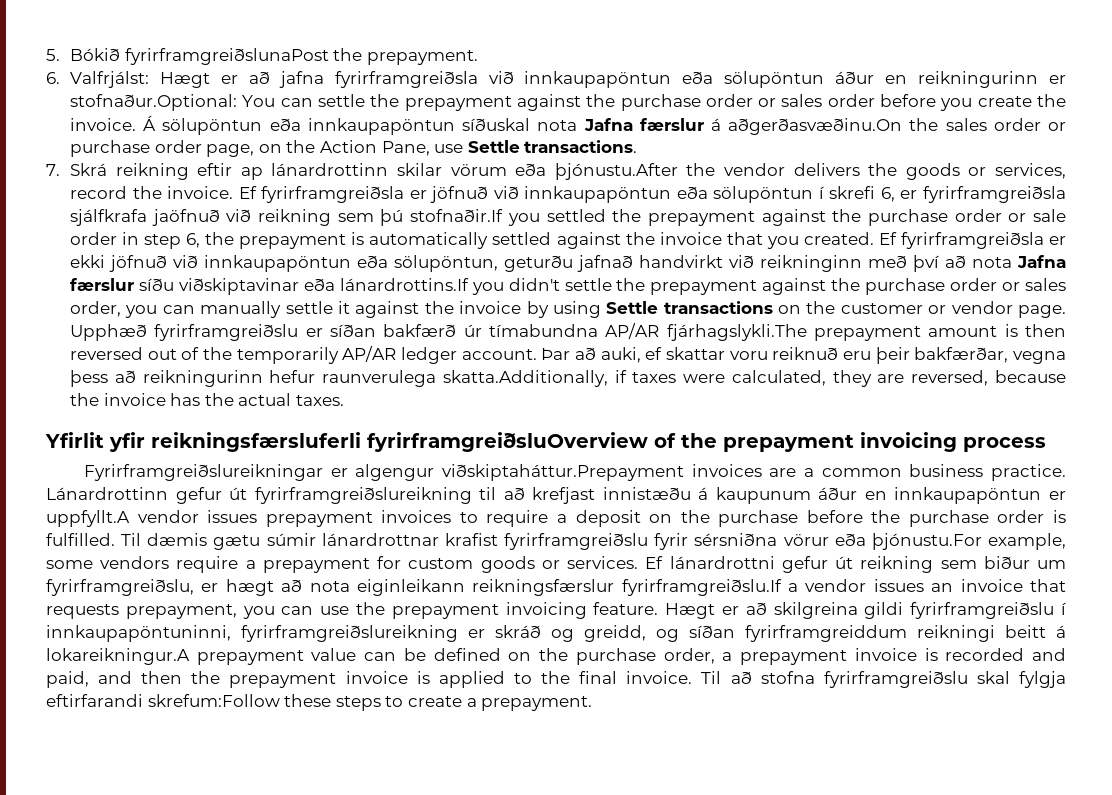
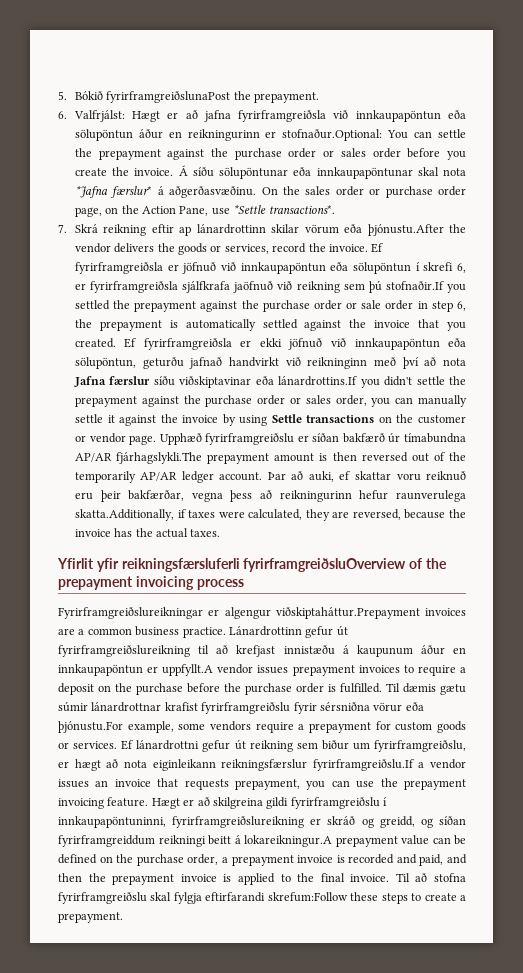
[162,118,903,135] sölupöntun eða innkaupapöntun síðuskal nota Jafna færslur á aðgerðasvæðinu.On -> [192,167,467,179] [74,186,278,198] síðu sölupöntunar eða innkaupapöntunar skal nota *Jafna færslur* á aðgerðasvæðinu. On
[467,140,638,153] Settle transactions. -> [233,205,335,214] *Settle transactions*.

